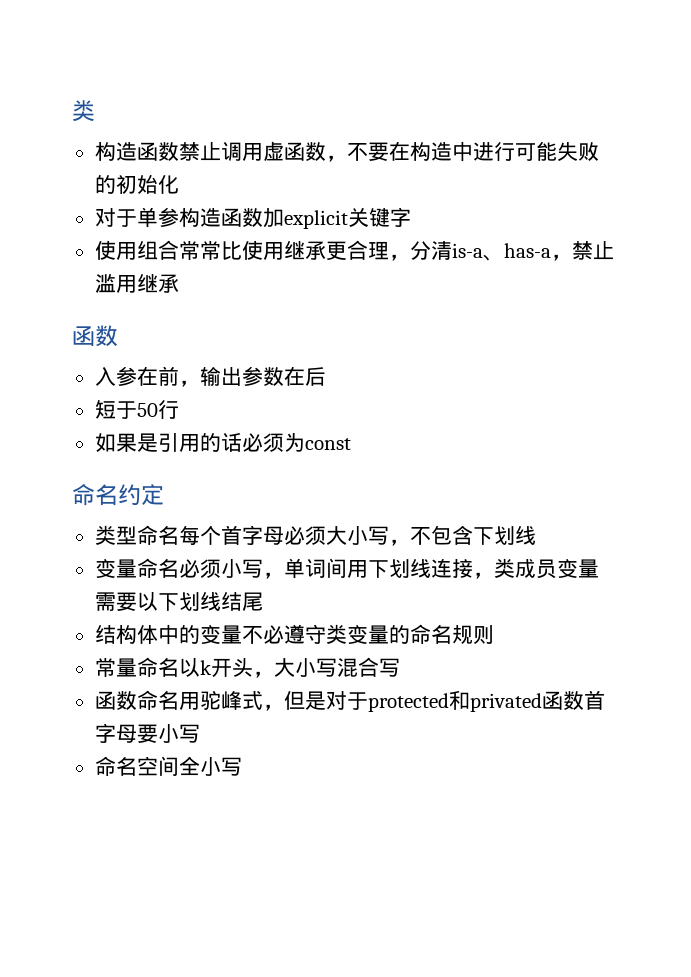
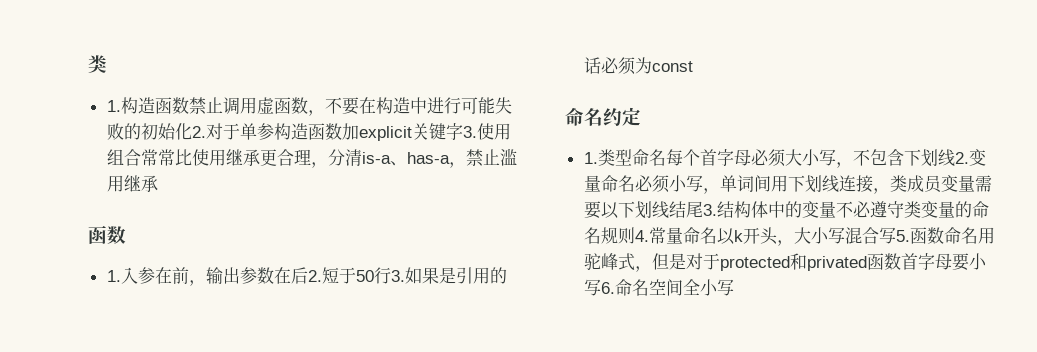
(95, 111) none -> [106,100,121,112] 1.
(179, 184) // -> [191,126,206,138] 2.
(411, 217) // -> [462,126,477,138] 3.
(118, 336) none -> [106,270,121,282] 1.
(326, 376) // -> [307,270,322,282] 2.
(179, 409) // -> [390,270,405,282] 3.
(164, 494) none -> [583,152,598,164] 1.
(536, 535) // -> [954,152,969,164] 2.
(263, 601) // -> [702,204,717,216] 3.
(494, 634) // -> [634,230,649,242] 4.
(400, 667) // -> [895,230,910,242] 5.
(200, 733) // -> [600,282,615,294] 6.

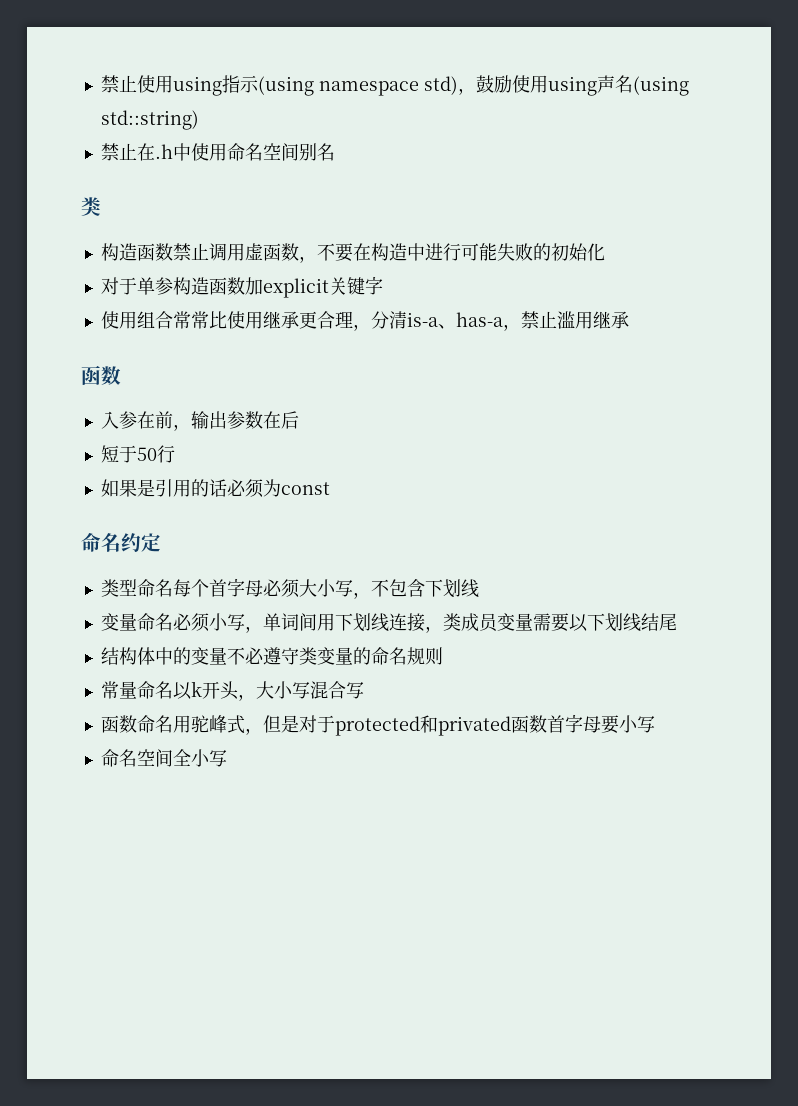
(88, 64) none -> [100,75,689,96] [100,110,199,130] [100,143,335,161] 禁止使用using指示(using namespace std)，鼓励使用using声名(using std::string) // 禁止在.h中使用命名空间别名 //
[106,100,121,112] 1. -> (101, 206) none
[191,126,206,138] 2. -> (605, 252) //
[462,126,477,138] 3. -> (383, 285) //
[106,270,121,282] 1. -> (121, 375) none
[307,270,322,282] 2. -> (299, 420) //
[390,270,405,282] 3. -> (175, 454) //
[583,152,598,164] 1. -> (161, 542) none
[954,152,969,164] 2. -> (479, 588) //
[702,204,717,216] 3. -> (677, 622) //
[634,230,649,242] 4. -> (443, 656) //
[895,230,910,242] 5. -> (364, 690) //
[600,282,615,294] 6. -> (655, 724) //

